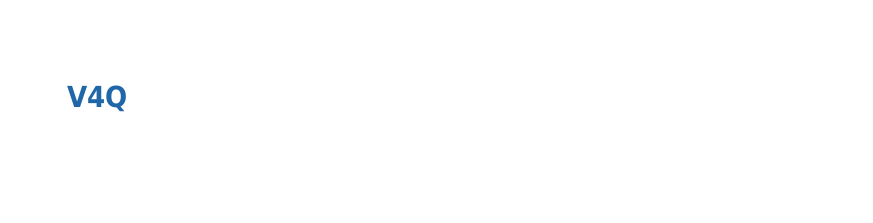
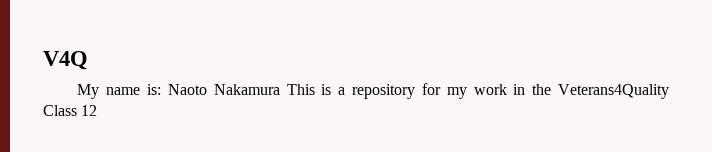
(127, 98) none -> [77,83,669,99] [43,105,98,116] // My name is: Naoto Nakamura This is a repository for my work in the Veterans4Quality Class 12

